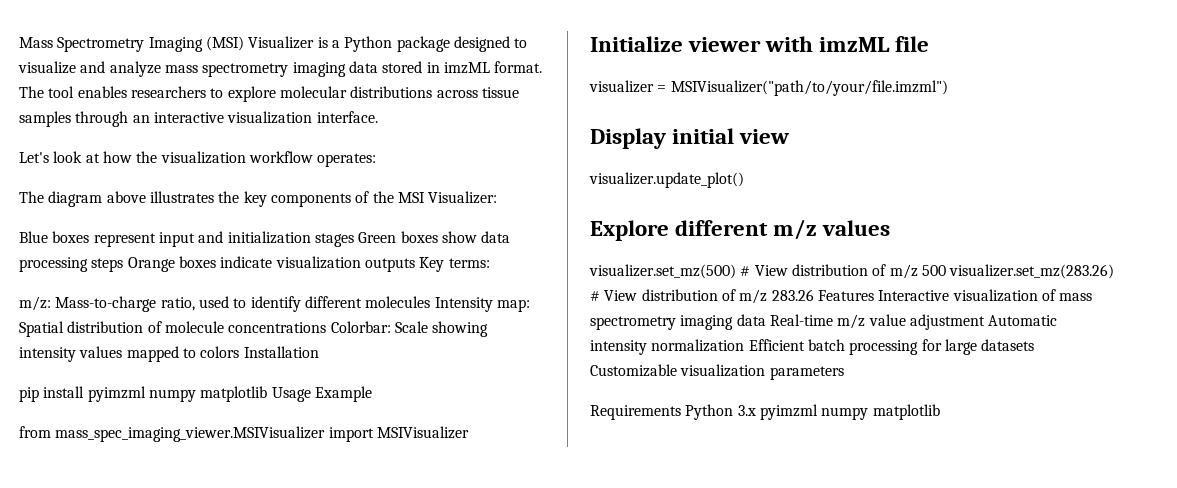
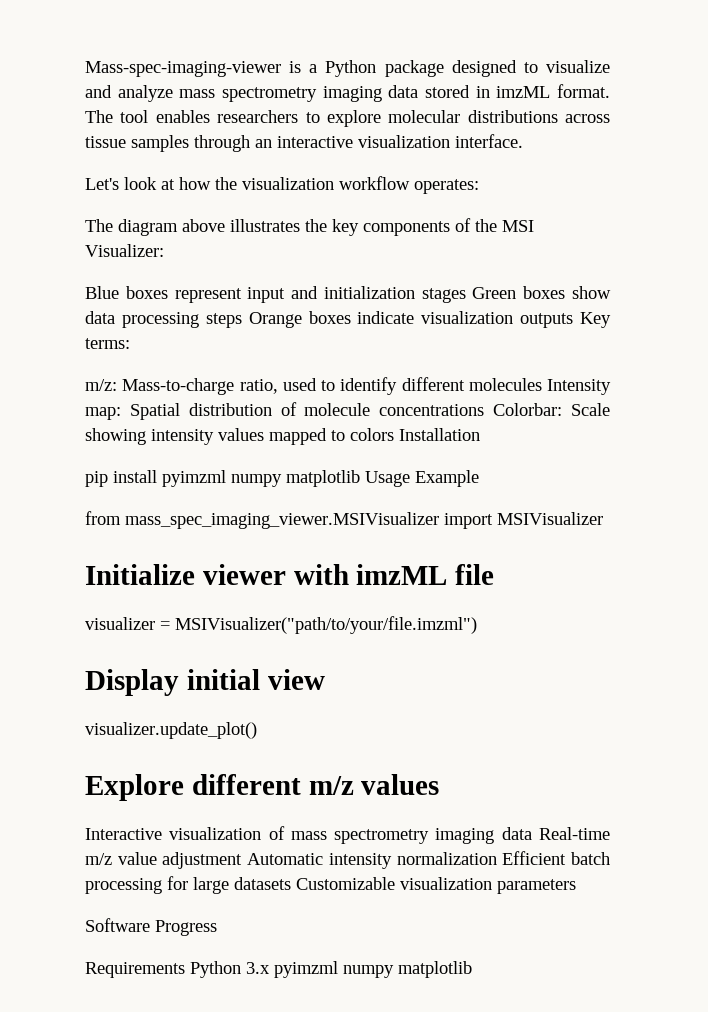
[19,36,315,52] Mass Spectrometry Imaging (MSI) Visualizer -> [85,61,281,77] Mass-spec-imaging-viewer
[589,264,1115,279] [590,289,874,304] visualizer.set_mz(500) # View distribution of m/z 500 visualizer.set_mz(283.26) # View distribution of m/z 283.26 Features -> (440, 784) none
(844, 373) none -> [85,918,217,936] // Software Progress

